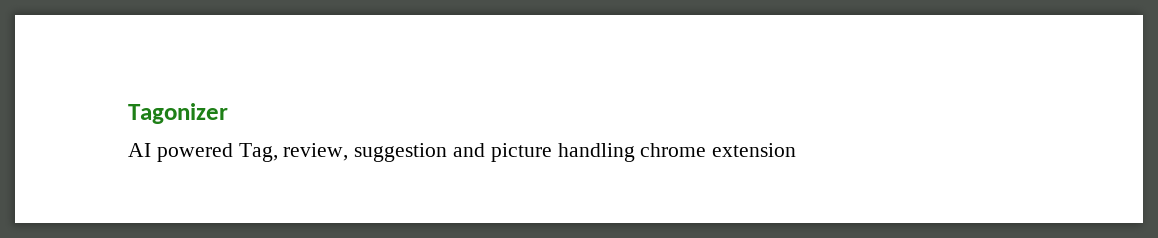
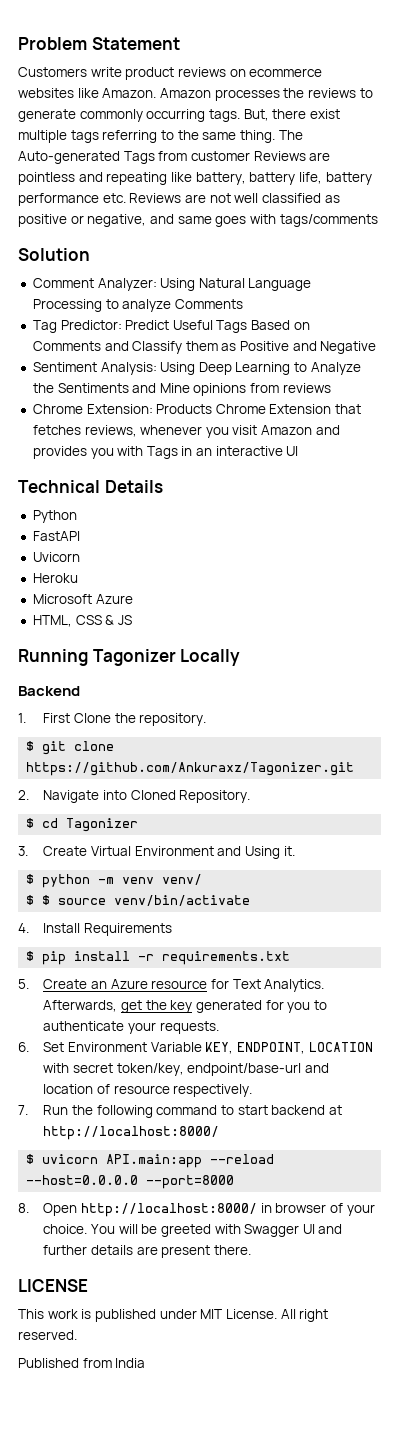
[128,103,228,124] [128,143,797,162] Tagonizer // AI powered Tag, review, suggestion and picture handling chrome extension -> [18,37,180,50] [18,67,323,80] [18,88,373,101] [18,109,340,122] [18,130,303,143] [18,151,331,164] [18,172,372,185] [18,193,340,206] [18,214,378,227] [18,248,90,261] [32,278,312,291] [32,299,243,312] [32,320,310,333] [32,341,377,354] [32,362,361,375] [32,383,331,396] [32,404,362,414] [32,425,340,438] [32,446,299,459] [18,480,163,493] [32,510,77,523] [32,531,80,541] [32,552,80,562] [32,573,78,583] [32,594,133,604] [32,615,132,627] [18,649,241,666] [18,686,80,696] [18,713,207,726] [26,741,115,755] [26,762,355,776] [18,790,251,803] [26,818,139,832] [18,846,295,859] [26,874,203,888] [26,895,251,906] [18,923,172,936] [26,951,291,965] [18,979,325,992] [43,1000,327,1013] [43,1021,219,1034] [18,1042,373,1054] [43,1063,329,1076] [43,1084,253,1097] [18,1105,342,1118] [43,1126,220,1140] [26,1154,275,1168] [26,1175,235,1189] [18,1203,375,1217] [43,1224,343,1237] [43,1245,251,1258] [18,1279,88,1292] [18,1309,329,1322] [18,1330,77,1340] [18,1358,146,1368] Problem Statement // Customers write product reviews on ecommerce websites like Amazon. Amazon processes the reviews to generate commonly occurring tags. But, there exist multiple tags referring to the same thing. The Auto-generated Tags from customer Reviews are pointless and repeating like battery, battery life, battery performance etc. Reviews are not well classified as positive or negative, and same goes with tags/comments // Solution // Comment Analyzer: Using Natural Language Processing to analyze Comments // Tag Predictor: Predict Useful Tags Based on Comments and Classify them as Positive and Negative // Sentiment Analysis: Using Deep Learning to Analyze the Sentiments and Mine opinions from reviews // Chrome Extension: Products Chrome Extension that fetches reviews, whenever you visit Amazon and provides you with Tags in an interactive UI // Technical Details // Python // FastAPI // Uvicorn // Heroku // Microsoft Azure // HTML, CSS & JS // Running Tagonizer Locally // Backend // 1. First Clone the repository. // $ git clone https://github.com/Ankuraxz/Tagonizer.git // 2. Navigate into Cloned Repository. // $ cd Tagonizer // 3. Create Virtual Environment and Using it. // $ python -m venv venv/ // $ $ source venv/bin/activate // 4. Install Requirements // $ pip install -r requirements.txt // 5. Create an Azure resource for Text Analytics. Afterwards, get the key generated for you to authenticate your requests. // 6. Set Environment Variable KEY, ENDPOINT, LOCATION with secret token/key, endpoint/base-url and location of resource respectively. // 7. Run the following command to start backend at http://localhost:8000/ // $ uvicorn API.main:app --reload --host=0.0.0.0 --port=8000 // 8. Open http://localhost:8000/ in browser of your choice. You will be greeted with Swagger UI and further details are present there. // LICENSE // This work is published under MIT License. All right reserved. // Published from India

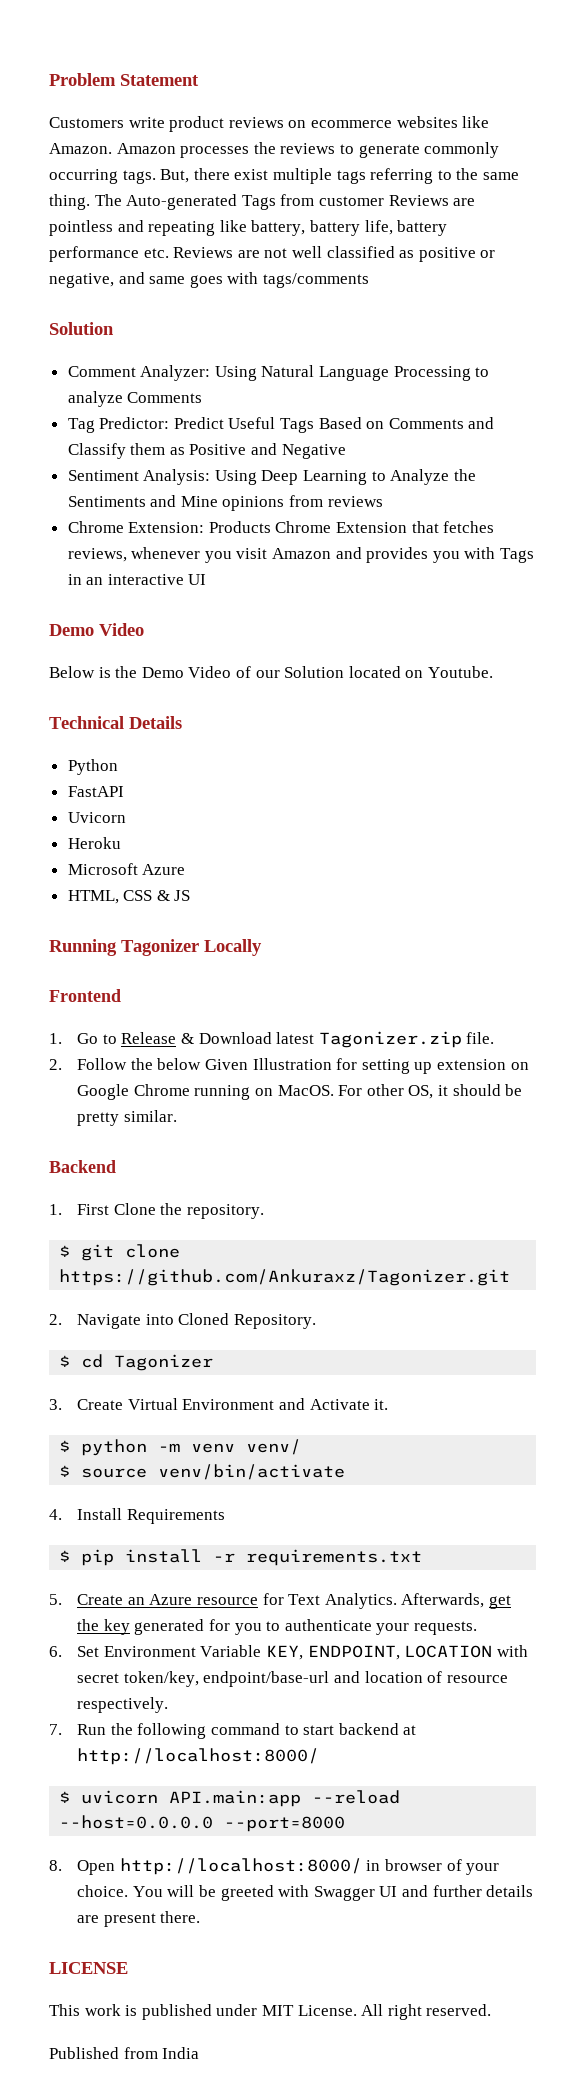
(299, 451) none -> [49,623,144,636] [49,666,493,678] // Demo Video // Below is the Demo Video of our Solution located on Youtube.
(241, 657) none -> [49,989,121,1002] [49,1031,495,1048] [49,1058,529,1074] [77,1084,523,1100] [77,1110,177,1126] // Frontend // 1. Go to Release & Download latest Tagonizer.zip file. // 2. Follow the below Given Illustration for setting up extension on Google Chrome running on MacOS. For other OS, it should be pretty similar.
[244,846,280,859] Using -> [309,1399,370,1410] Activate
[42,895,51,905] $ -> (71, 1471) none

